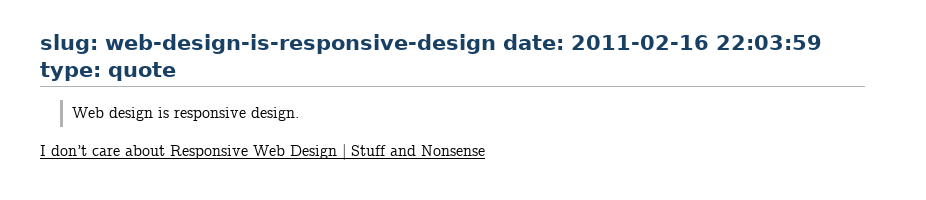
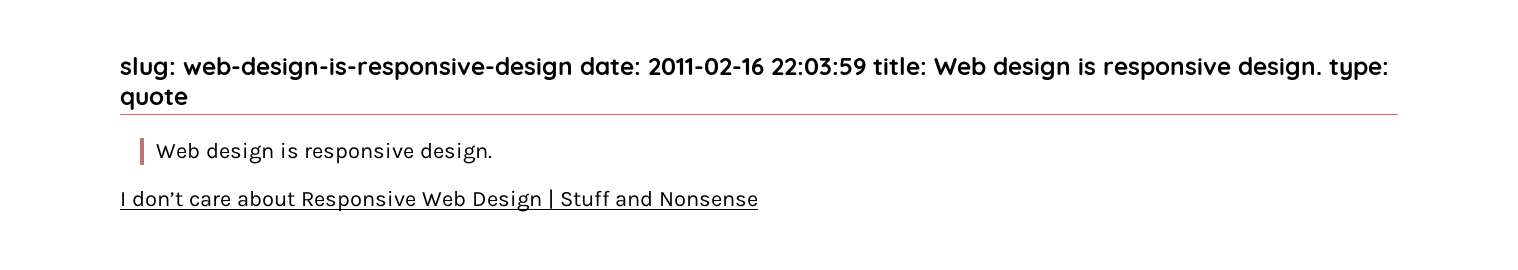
(822, 42) none -> [873,57,1322,80] title: Web design is responsive design.

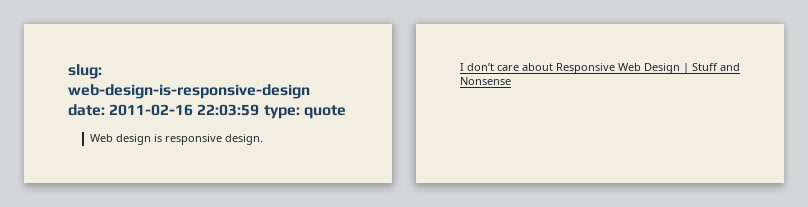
[873,57,1322,80] title: Web design is responsive design. -> (260, 110) none

